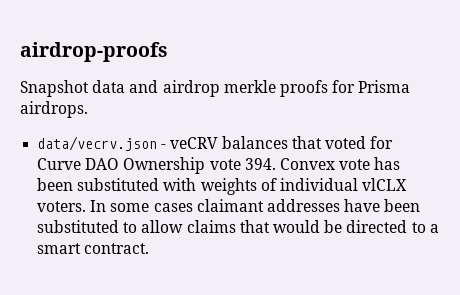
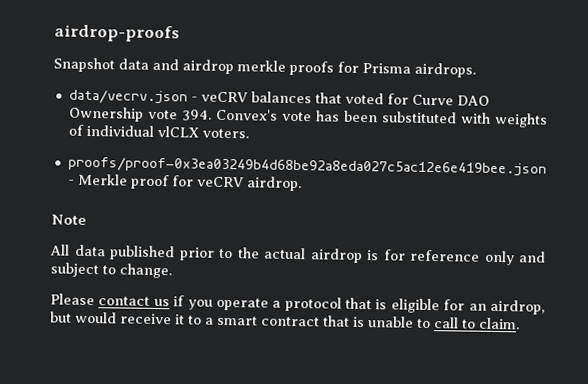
[279,158,335,170] Convex -> [215,108,278,121] Convex's
[90,199,421,212] [37,220,439,233] [37,243,150,254] In some cases claimant addresses have been substituted to allow claims that would be directed to a smart contract. -> [67,156,547,177] [67,173,302,192] [51,214,87,225] [50,244,546,266] [50,262,172,279] [50,293,545,315] [50,311,520,330] // proofs/proof-0x3ea03249b4d68be92a8eda027c5ac12e6e419bee.json - Merkle proof for veCRV airdrop. // Note // All data published prior to the actual airdrop is for reference only and subject to change. // Please contact us if you operate a protocol that is eligible for an airdrop, but would receive it to a smart contract that is unable to call to claim.

